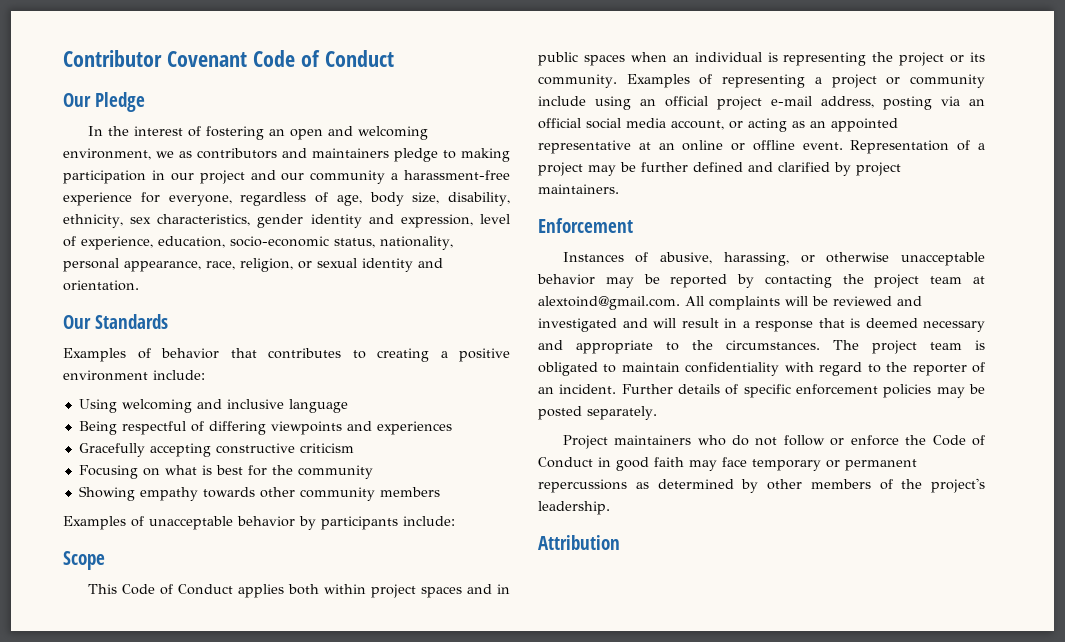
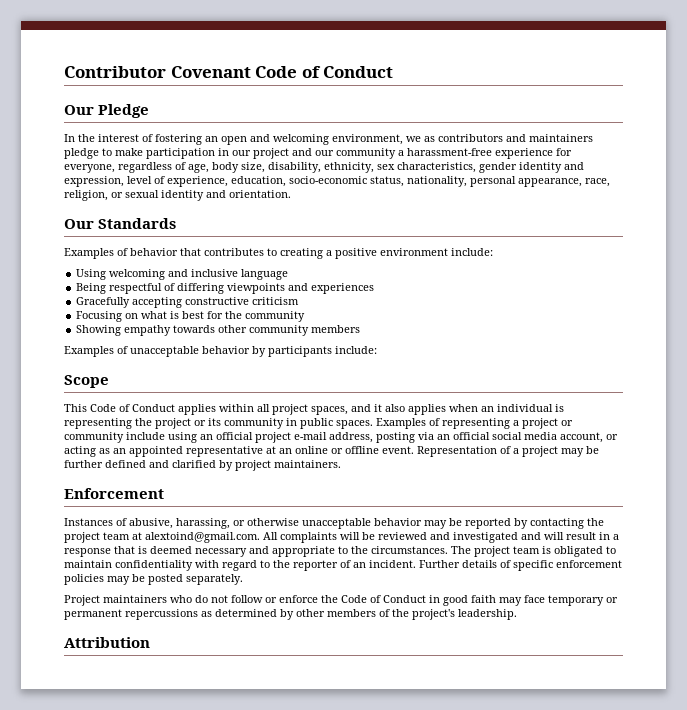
[461,148,510,162] making -> [115,148,143,156] make
[287,584,510,598] [538,52,625,66] both within project spaces and in public spaces -> [219,404,446,415] within all project spaces, and it also applies
[538,74,617,88] community. -> [224,418,373,429] community in public spaces.

